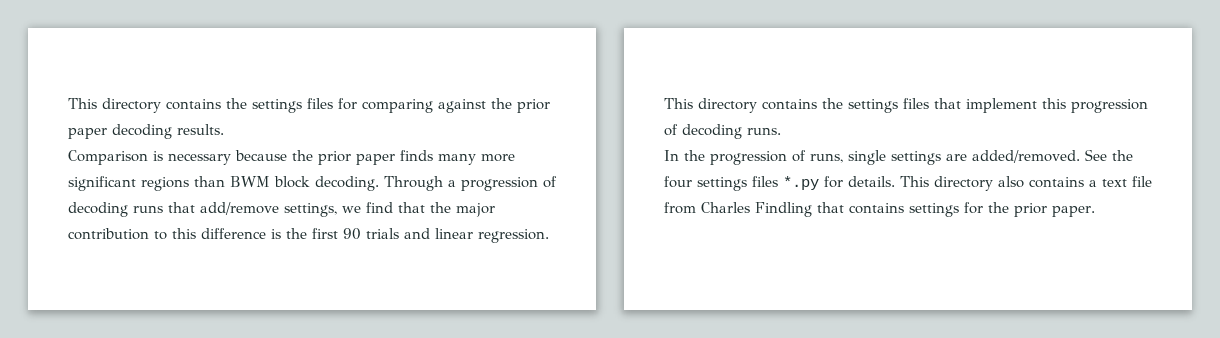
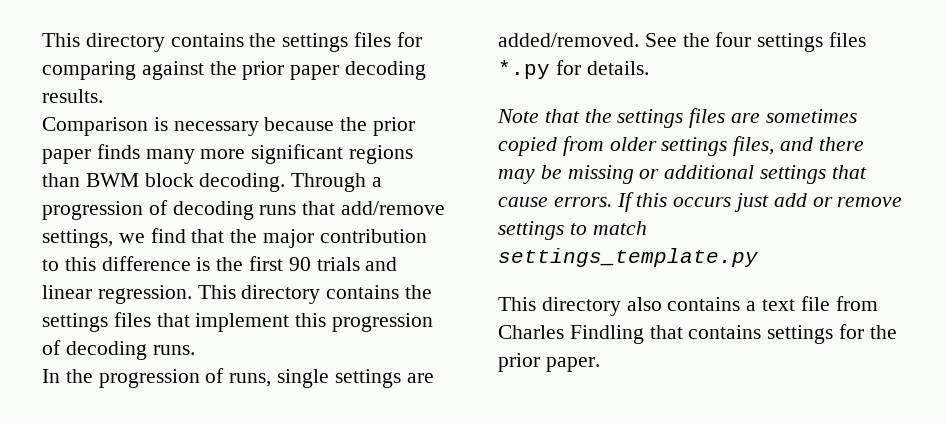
(895, 181) none -> [497,108,857,128] [498,136,864,156] [498,165,867,184] [498,192,903,212] [498,221,647,240] [498,248,758,267] // Note that the settings files are sometimes copied from older settings files, and there may be missing or additional settings that cause errors. If this occurs just add or remove settings to match settings_template.py //

